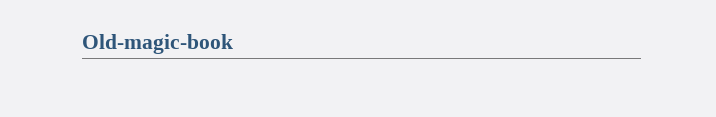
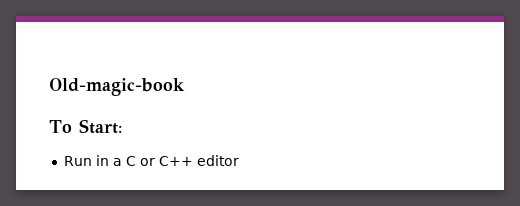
(233, 44) none -> [49,119,122,134] [63,155,239,166] // To Start: // Run in a C or C++ editor

